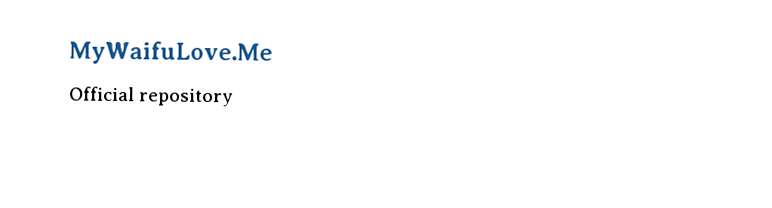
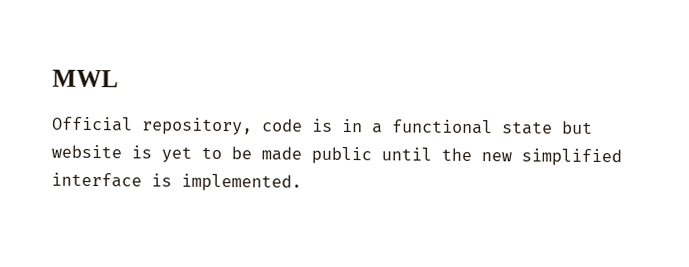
[69,40,273,66] MyWaifuLove.Me -> [52,69,119,88] MWL
[138,88,235,107] repository -> [141,117,593,136] [51,144,622,167] [51,172,302,192] repository, code is in a functional state but website is yet to be made public until the new simplified interface is implemented.

